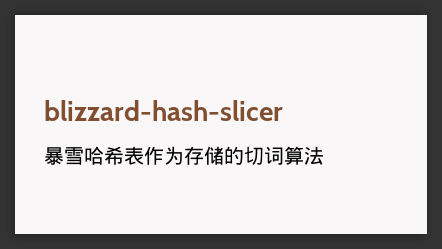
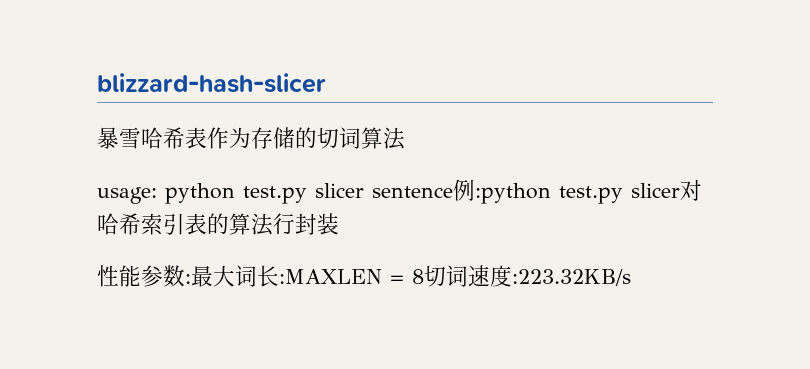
(324, 155) none -> [97,179,702,204] [97,213,339,236] [97,265,631,287] // usage: python test.py slicer sentence例:python test.py slicer对哈希索引表的算法行封装 // 性能参数:最大词长:MAXLEN = 8切词速度:223.32KB/s

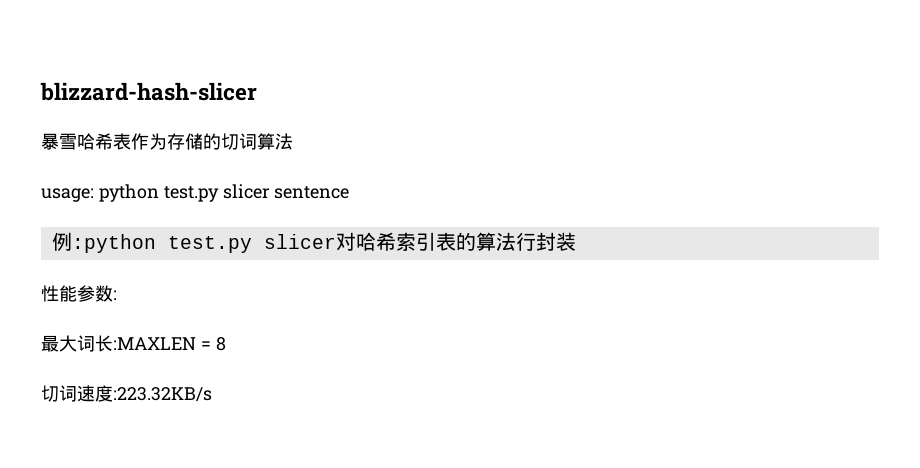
(453, 192) none -> (350, 192) //
(191, 279) none -> (117, 295) //
(424, 276) none -> (226, 344) //

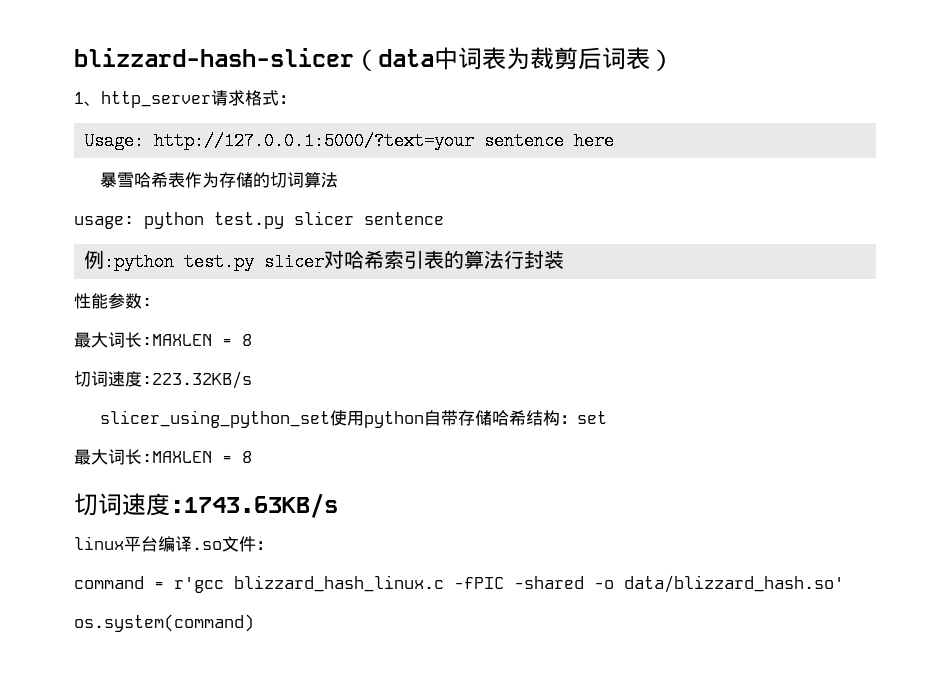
(257, 91) none -> [354,47,674,71] [74,90,296,108] [84,132,615,150] （data中词表为裁剪后词表） // 1、http_server请求格式： // Usage: http://127.0.0.1:5000/?text=your sentence here
(212, 394) none -> [99,410,607,428] [74,449,252,465] [74,493,338,518] [74,536,273,552] [74,575,844,593] [74,614,254,632] // slicer_using_python_set使用python自带存储哈希结构：set // 最大词长:MAXLEN = 8 // 切词速度:1743.63KB/s // linux平台编译.so文件： // command = r'gcc blizzard_hash_linux.c -fPIC -shared -o data/blizzard_hash.so' // os.system(command)

